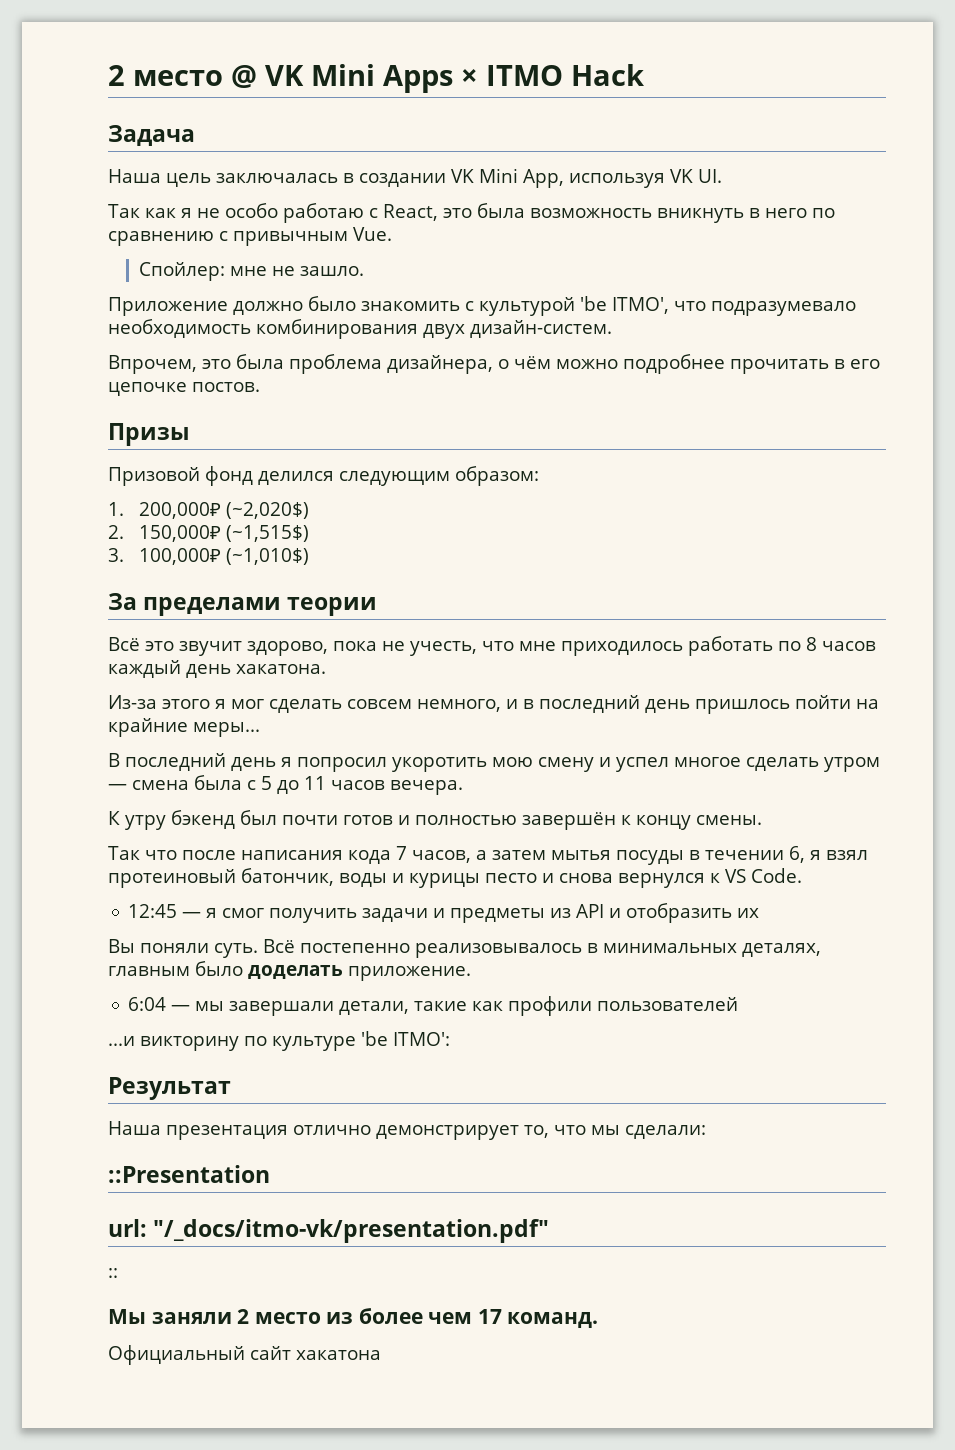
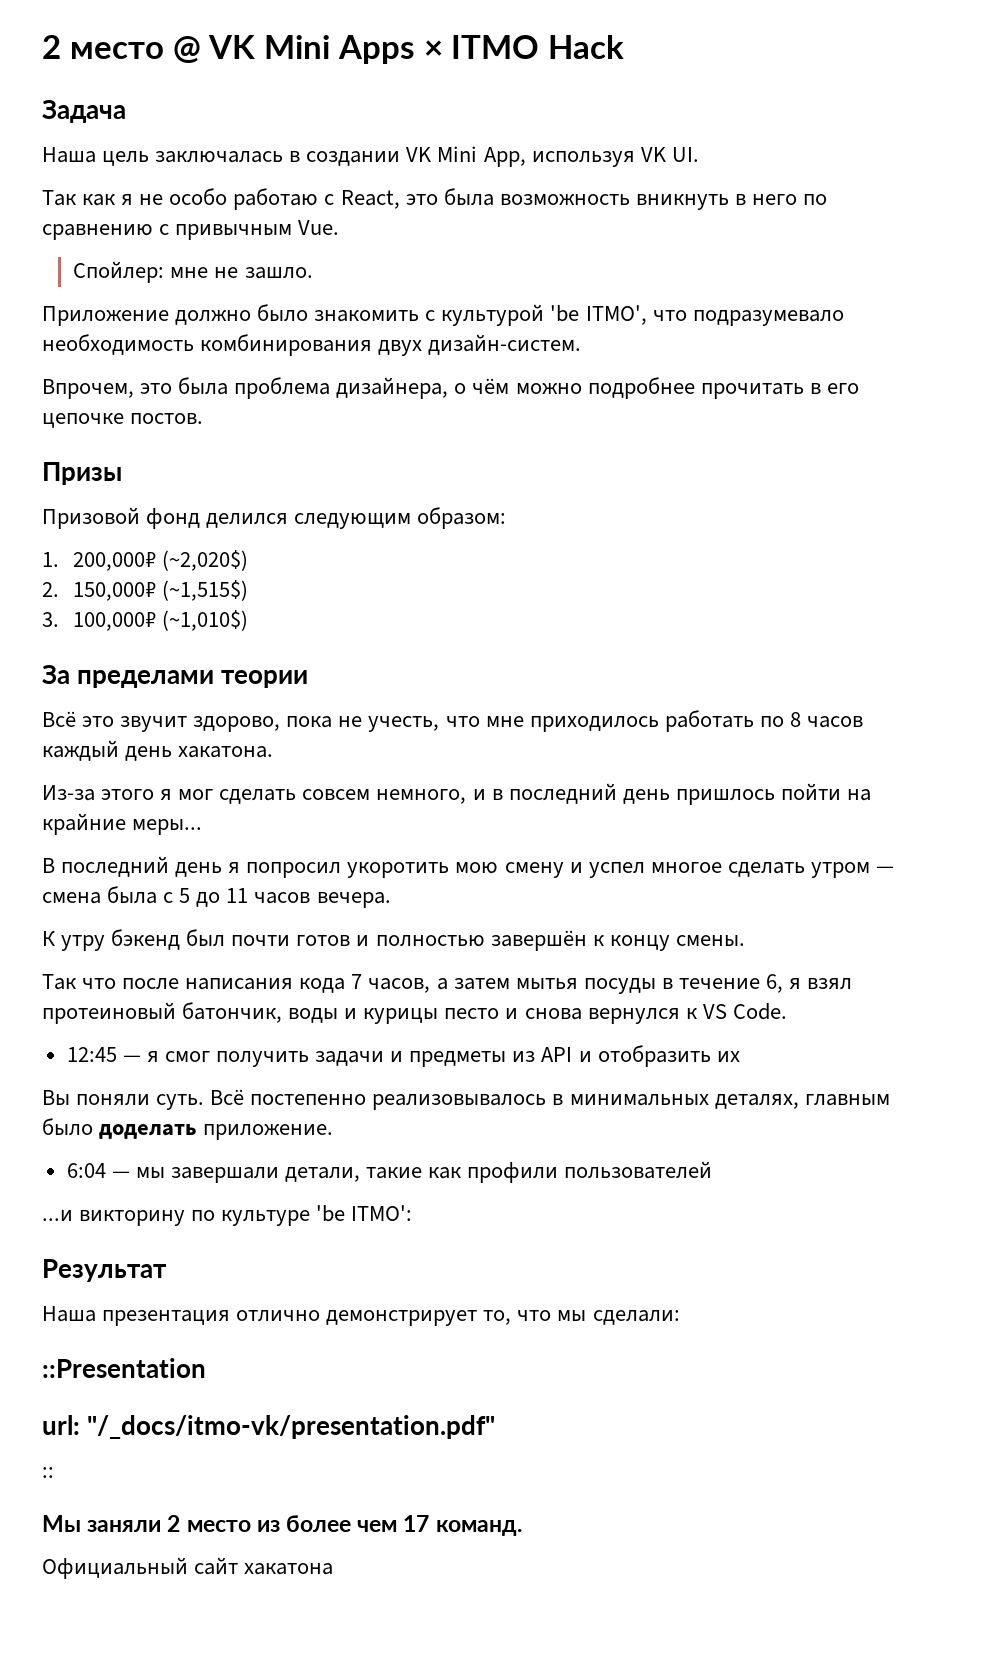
[705,850,784,860] течении -> [678,978,760,989] течение

